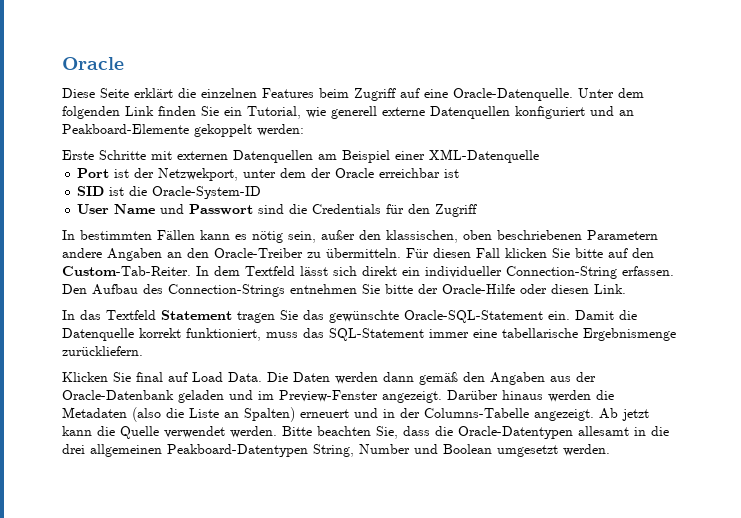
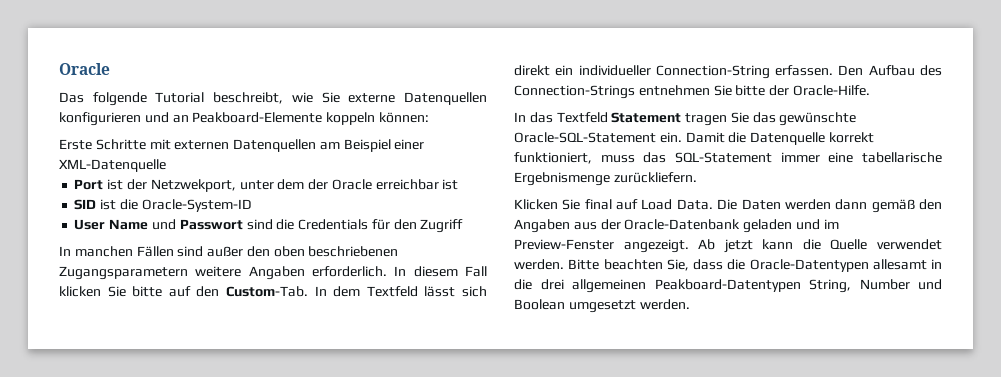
[62,88,644,101] [62,106,377,119] Diese Seite erklärt die einzelnen Features beim Zugriff auf eine Oracle-Datenquelle. Unter dem folgenden Link finden Sie ein Tutorial, wie generell -> [59,92,340,106] Das folgende Tutorial beschreibt, wie Sie
[515,106,585,119] konfiguriert -> [59,112,141,126] konfigurieren
[194,124,304,137] gekoppelt werden: -> [326,112,429,125] koppeln können:
[80,230,316,243] bestimmten Fällen kann es nötig sein, -> [74,246,204,257] manchen Fällen sind
[386,230,458,243] klassischen, -> (270, 251) none
[587,230,658,240] [62,248,471,261] Parametern andere Angaben an den Oracle-Treiber zu übermitteln. Für diesen -> [59,266,458,280] Zugangsparametern weitere Angaben erforderlich. In diesem
[62,266,191,276] Custom-Tab-Reiter. -> [225,286,308,297] Custom-Tab.
[442,284,626,294] Oracle-Hilfe oder diesen Link. -> [792,85,870,96] Oracle-Hilfe.
[447,390,614,402] [62,407,594,422] Darüber hinaus werden die Metadaten (also die Liste an Spalten) erneuert und in der Columns-Tabelle angezeigt. -> (689, 246) none

